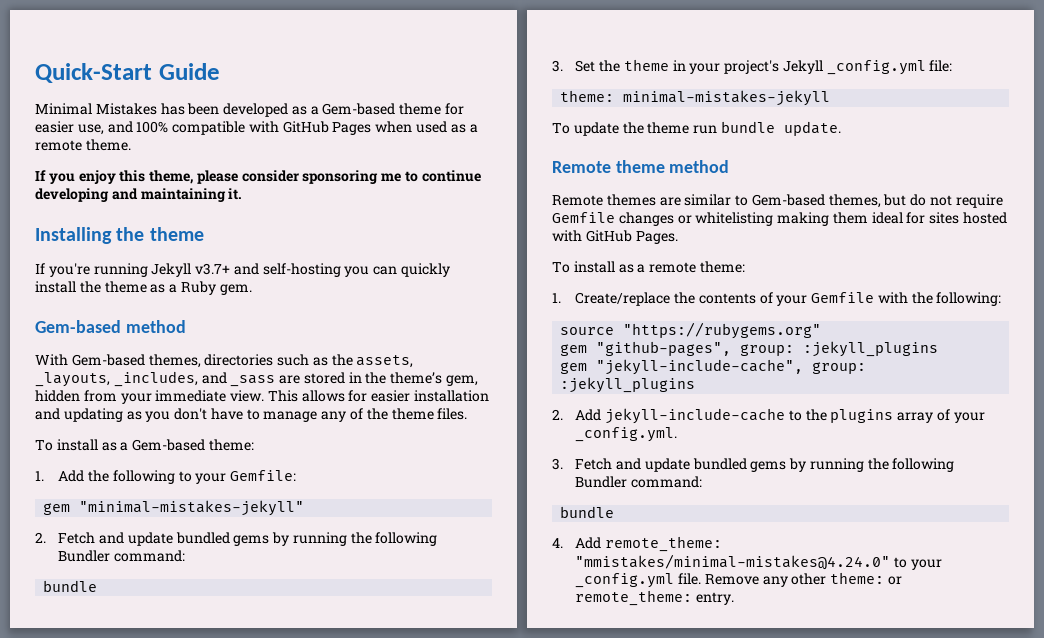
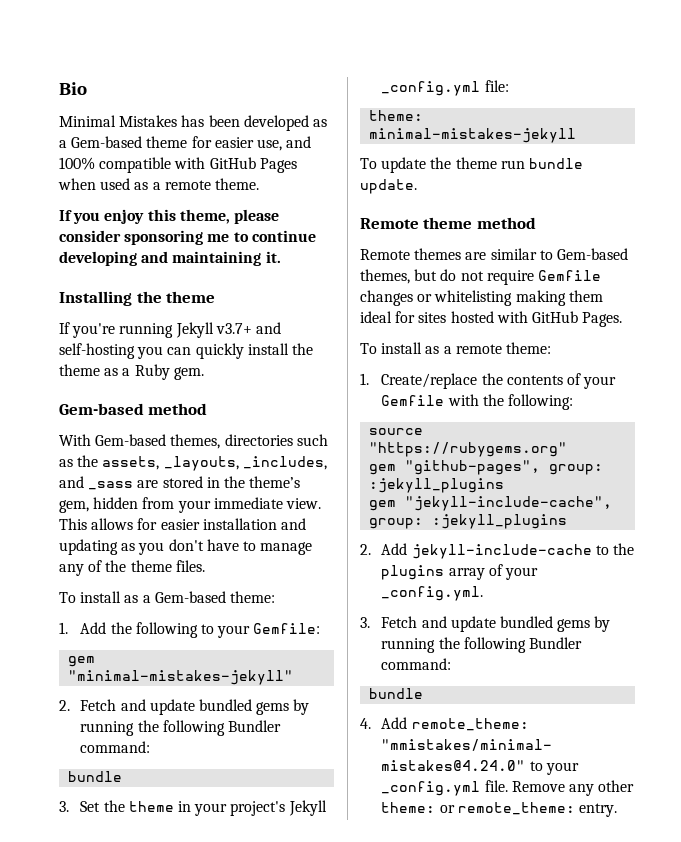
[35,63,220,83] Quick-Start Guide -> [59,82,87,95] Bio

